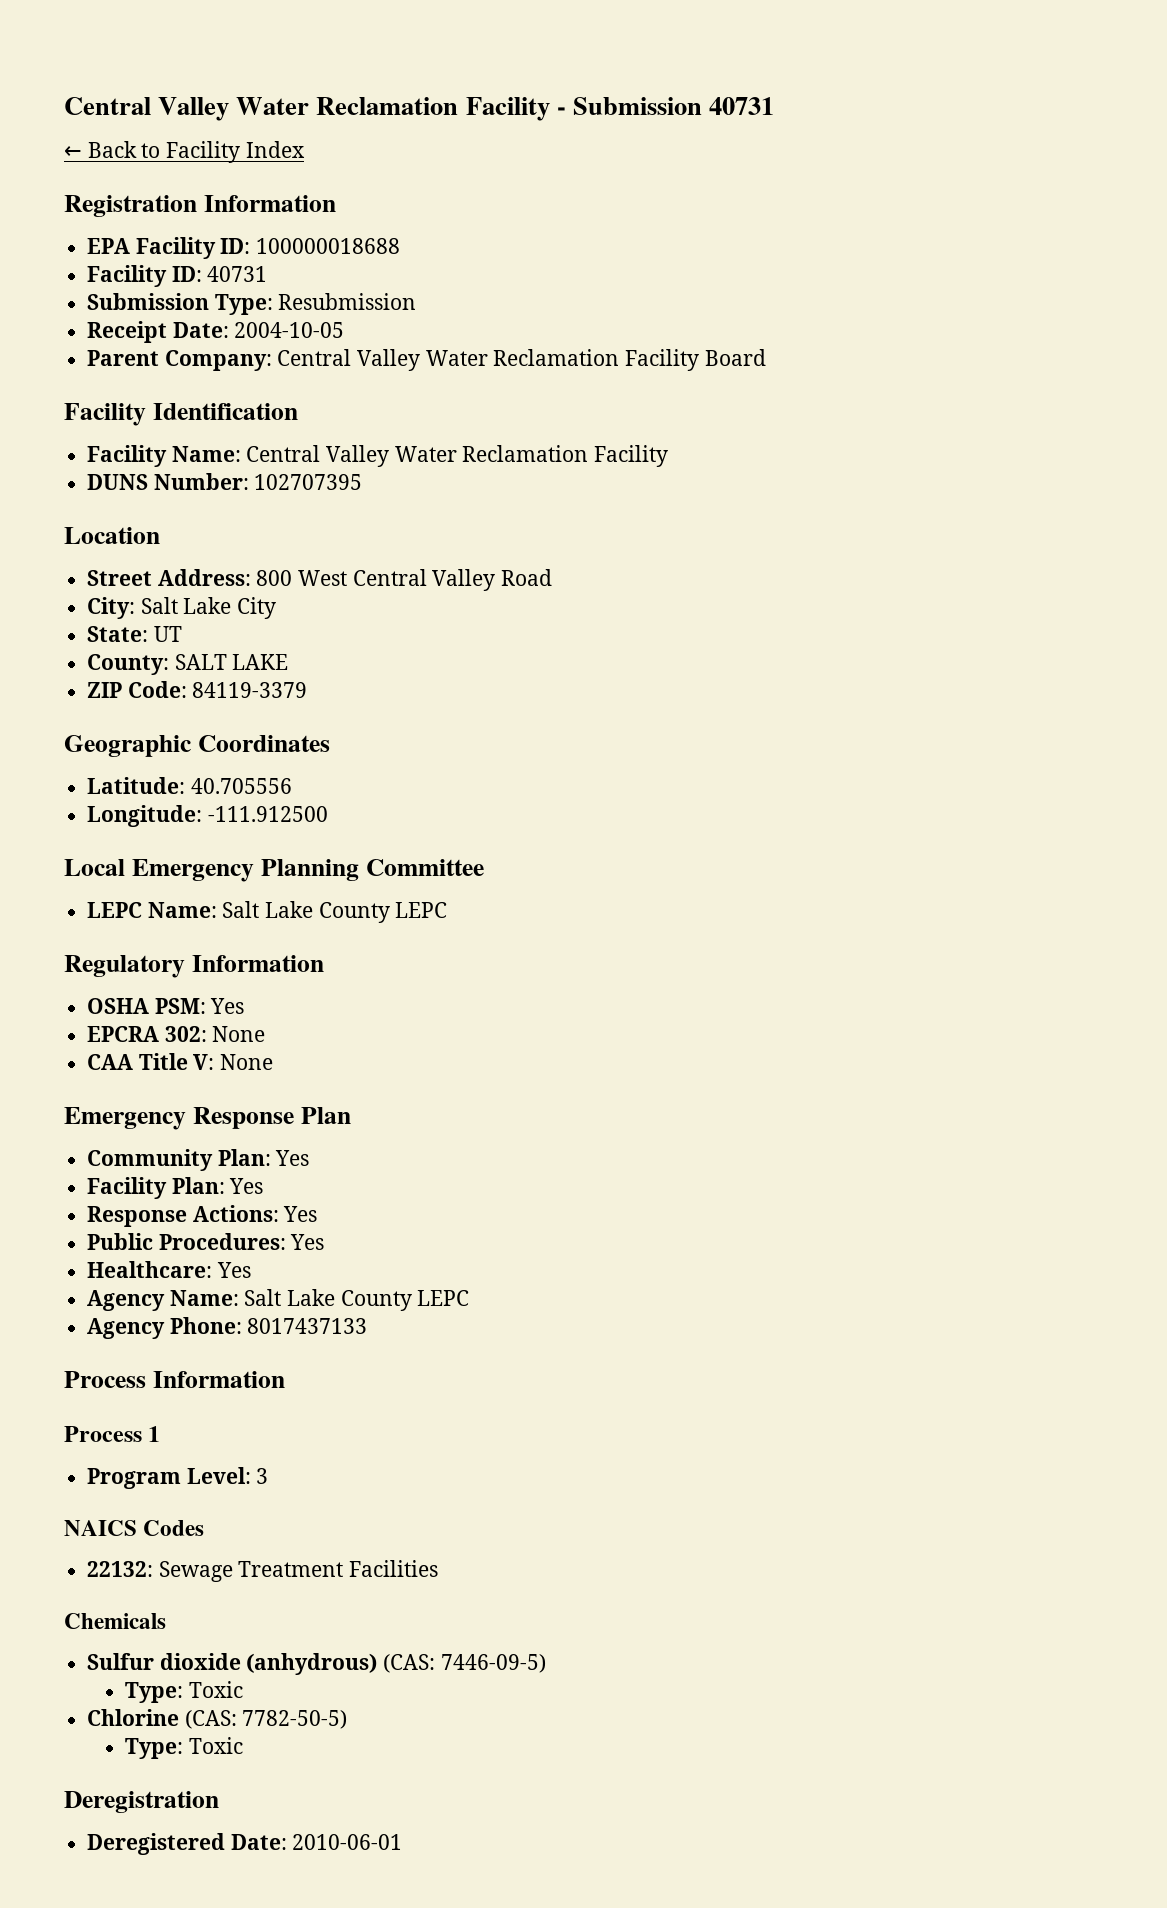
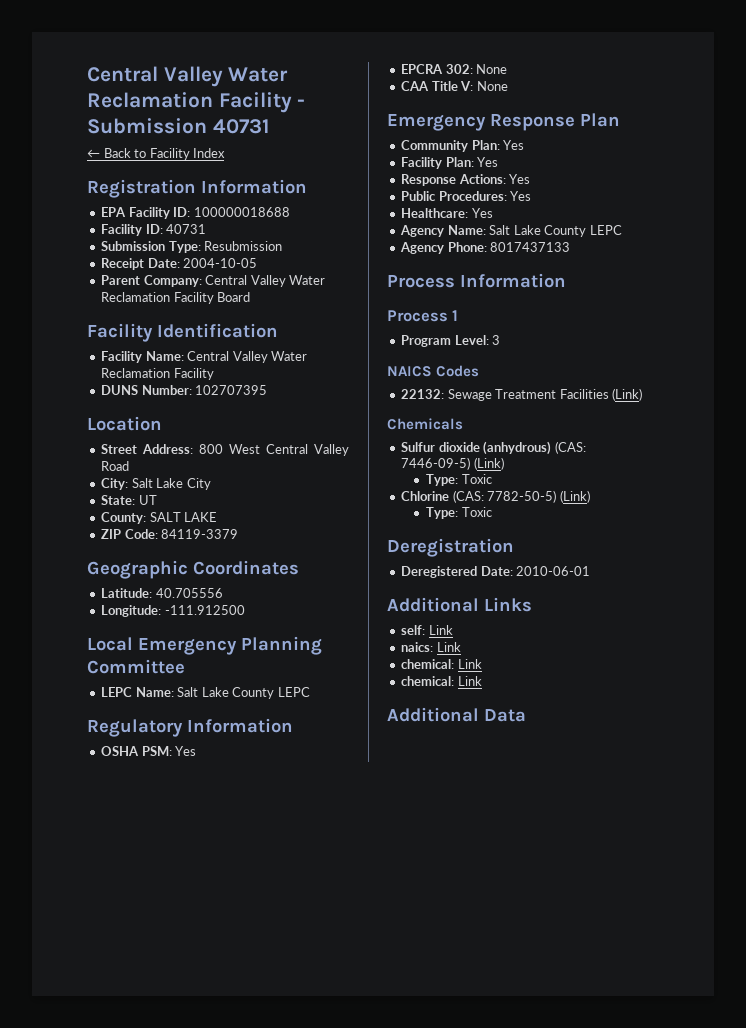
(439, 1568) none -> [612,388,643,401] (Link)
(546, 1663) none -> [473,457,504,470] (Link)
(348, 1719) none -> [559,490,590,503] (Link)
(403, 1842) none -> [387,597,532,612] [401,625,453,635] [401,642,461,652] [401,659,482,669] [401,676,482,686] [387,707,526,722] // Additional Links // self: Link // naics: Link // chemical: Link // chemical: Link // Additional Data

